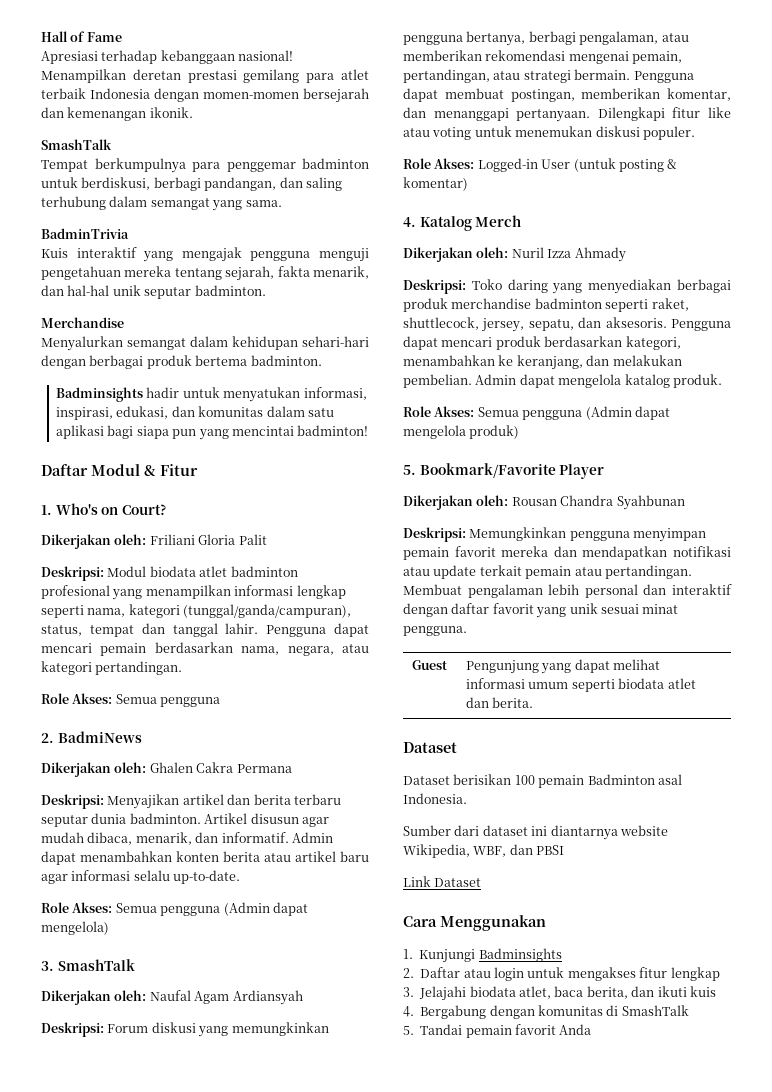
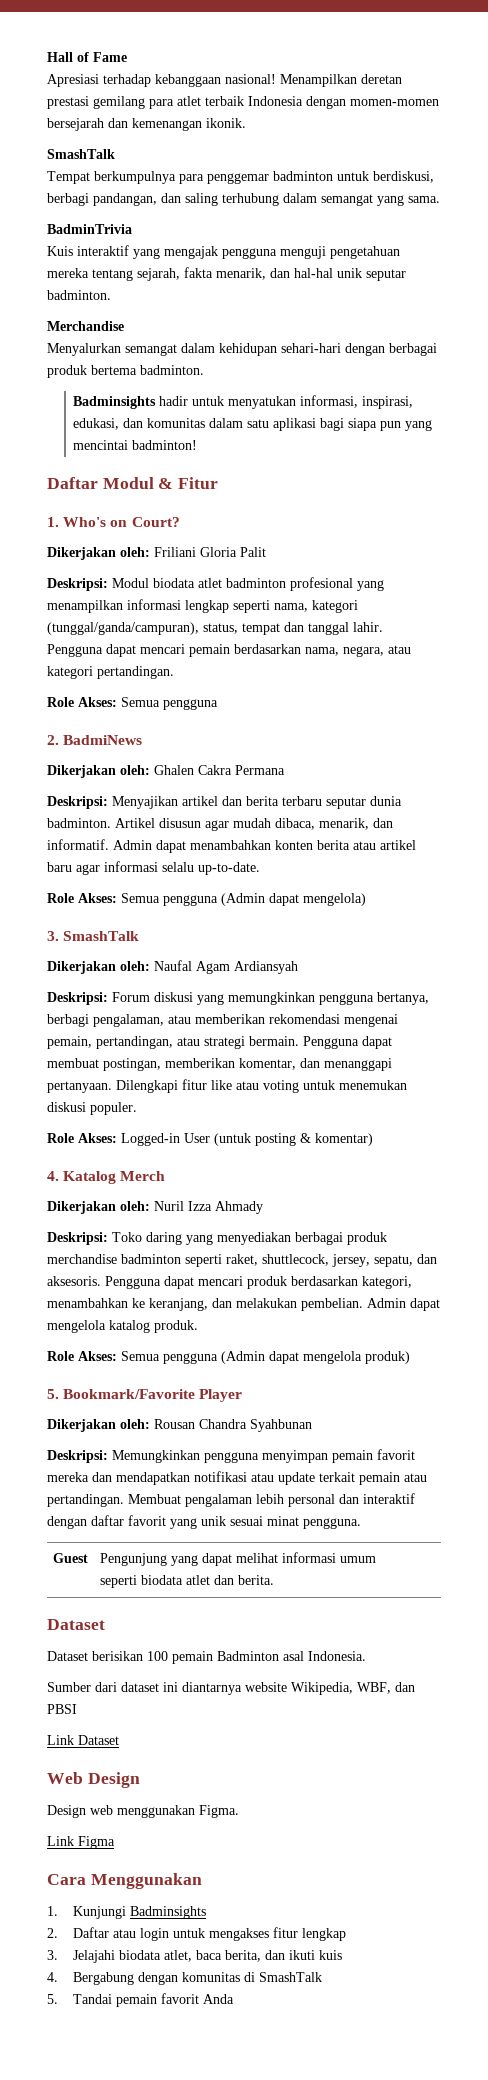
(482, 882) none -> [47,1772,140,1788] [47,1805,239,1818] [47,1836,115,1849] // Web Design // Design web menggunakan Figma. // Link Figma

